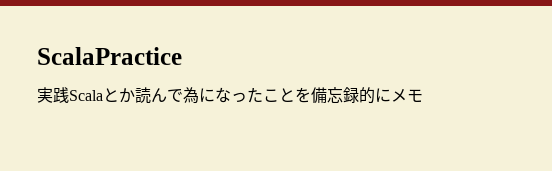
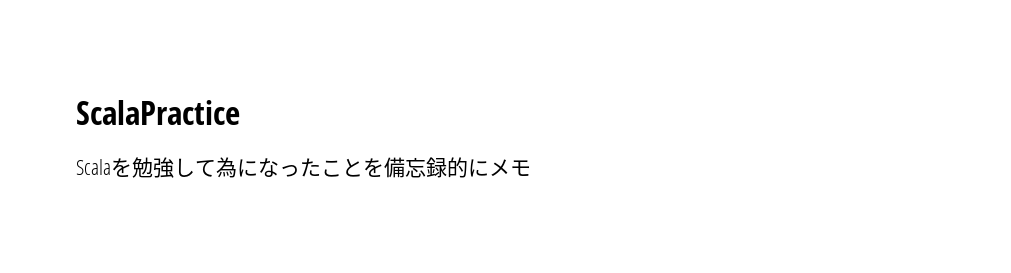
[37,87,183,103] 実践Scalaとか読んで -> [76,157,216,178] Scalaを勉強して

